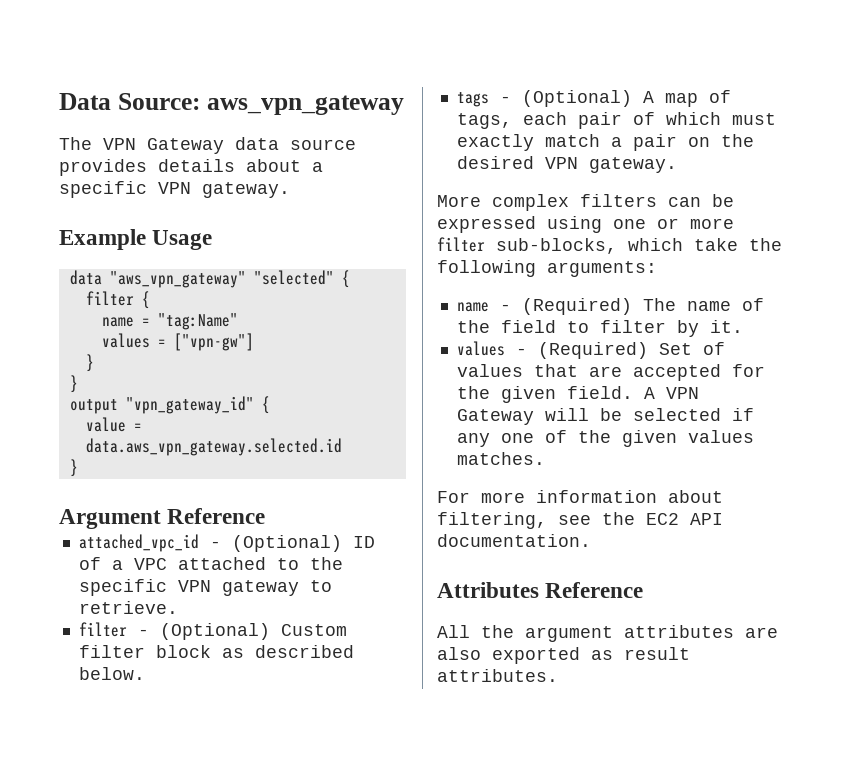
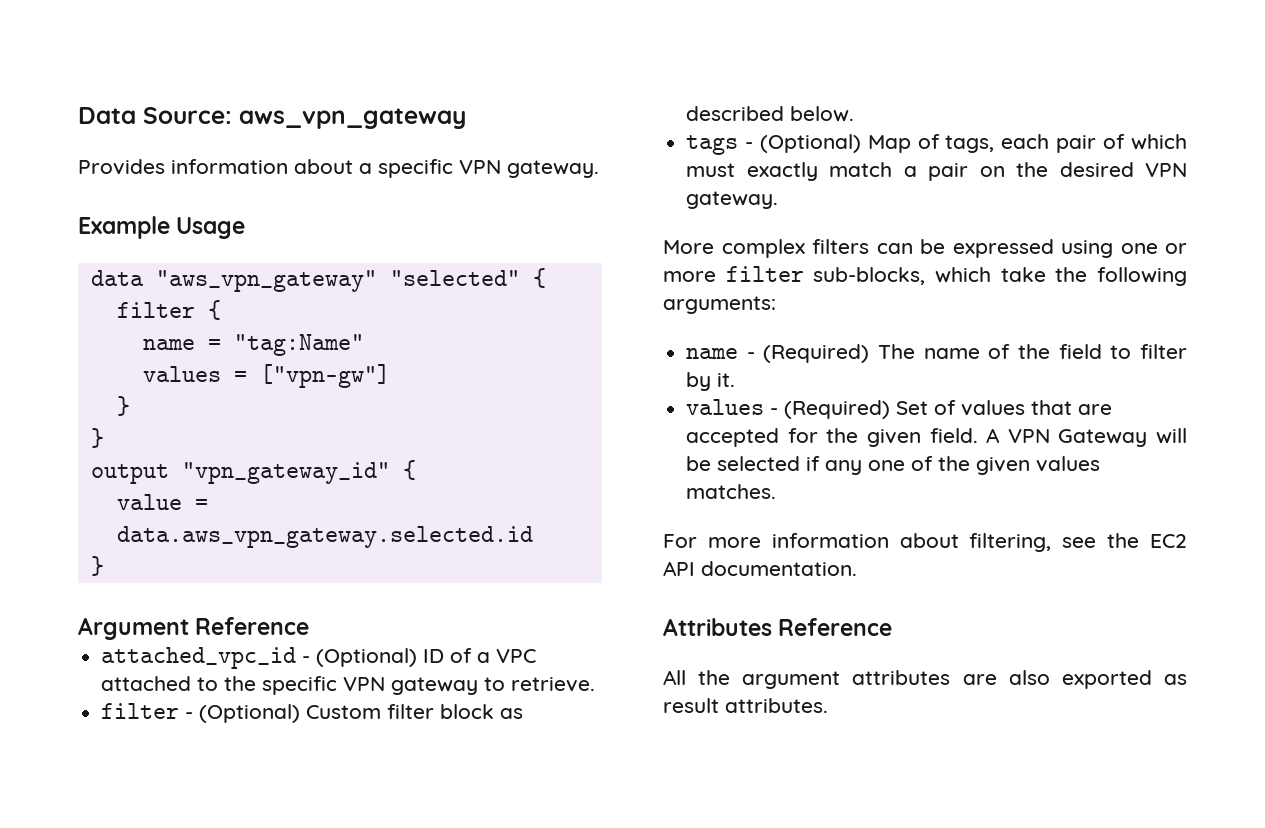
[59,137,356,154] [59,159,235,176] The VPN Gateway data source provides details -> [78,159,288,175] Provides information
[642,91,698,107] A map -> [867,135,911,153] Map

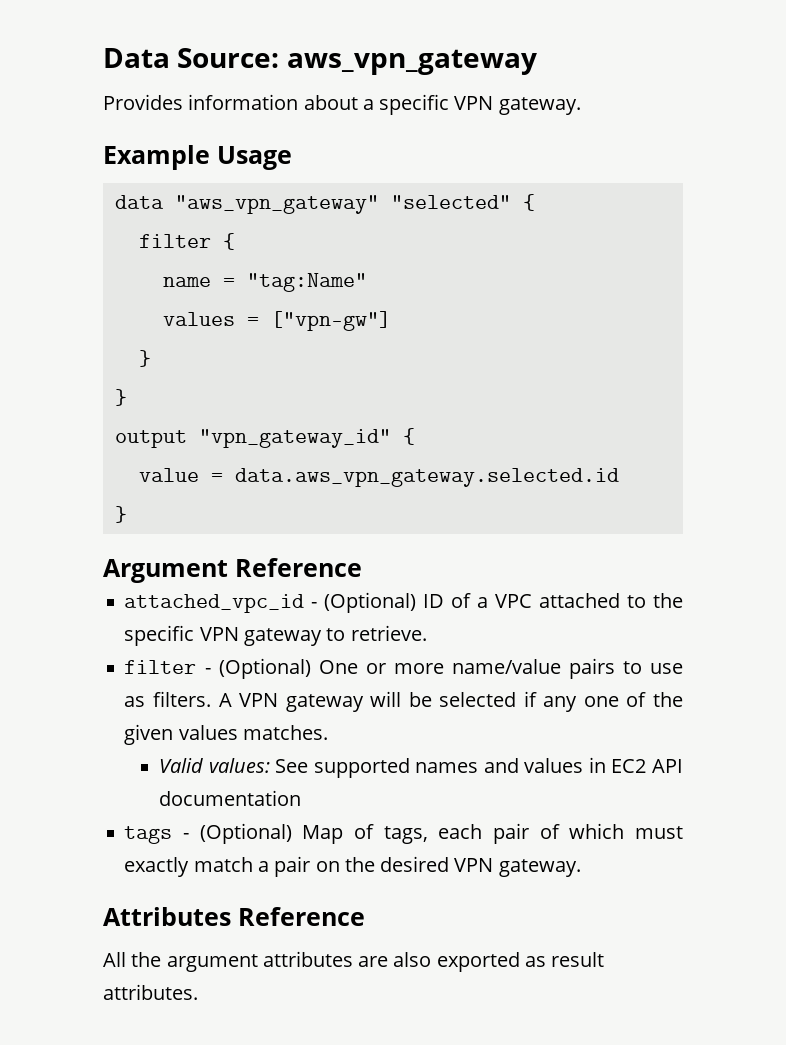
[306,704,524,719] [686,106,855,122] Custom filter block as described below. -> [318,658,683,679] [124,691,684,712] [124,724,328,745] [158,757,683,778] [158,790,301,806] One or more name/value pairs to use as filters. A VPN gateway will be selected if any one of the given values matches. // Valid values: See supported names and values in EC2 API documentation
[663,239,1187,258] [663,266,1187,286] [663,296,776,314] [686,344,1187,363] [686,372,736,391] [686,399,1113,419] [686,428,1187,447] [686,456,1101,475] [686,484,777,499] [663,533,1187,552] [663,561,857,576] // More complex filters can be expressed using one or more filter sub-blocks, which take the following arguments: // name - (Required) The name of the field to filter by it. // values - (Required) Set of values that are accepted for the given field. A VPN Gateway will be selected if any one of the given values matches. // For more information about filtering, see the EC2 API documentation. -> (581, 868) none

